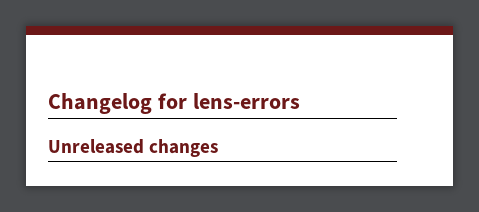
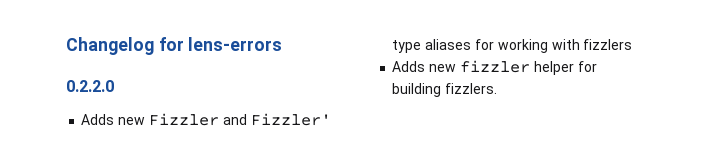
[48,139,219,157] Unreleased changes -> [66,80,114,92] [81,113,331,126] [392,39,633,53] [392,60,597,75] [392,83,498,97] 0.2.2.0 // Adds new Fizzler and Fizzler' type aliases for working with fizzlers // Adds new fizzler helper for building fizzlers.

